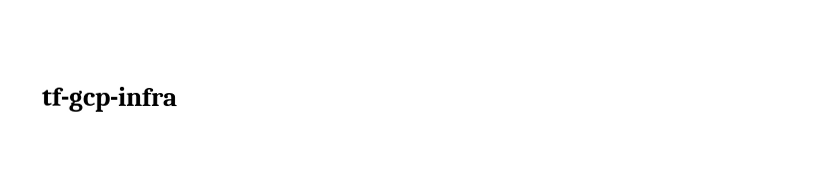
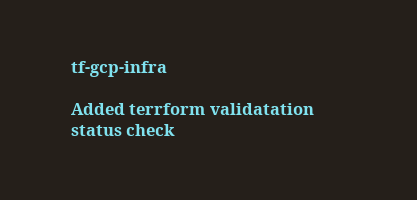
(177, 99) none -> [71,103,314,115] [71,124,176,136] // Added terrform validatation status check

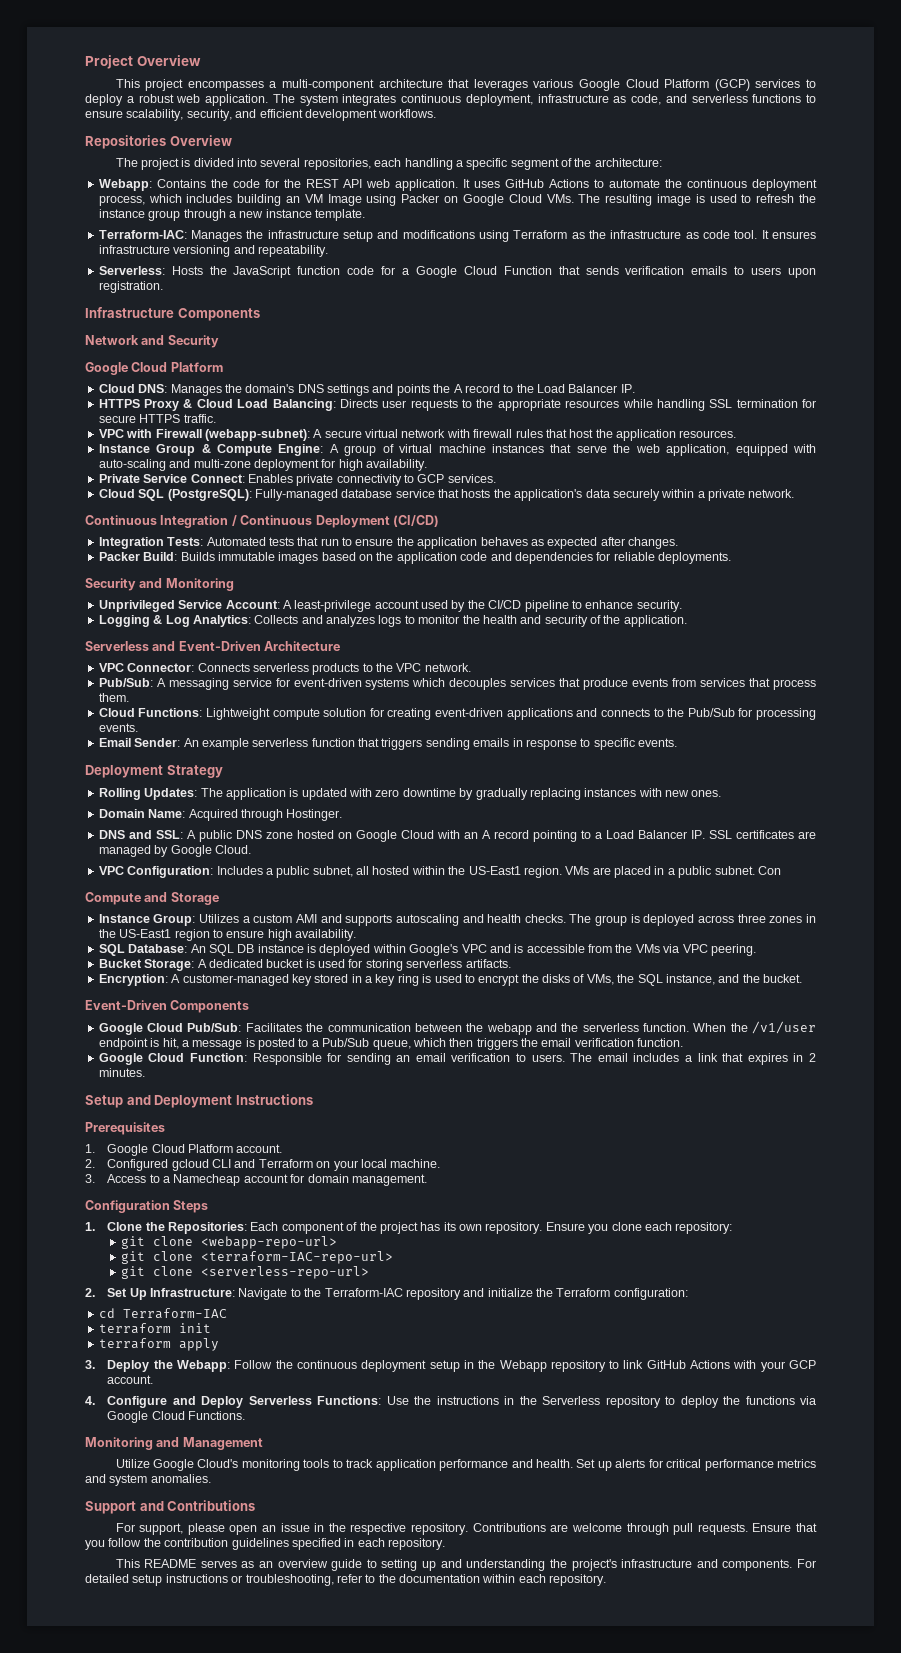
[71,61,167,77] [71,103,314,115] [71,124,176,136] tf-gcp-infra // Added terrform validatation status check -> [85,55,201,69] [115,79,816,91] [85,94,816,106] [85,109,437,121] [85,135,232,149] [115,158,662,170] [98,179,817,191] [98,194,816,206] [98,209,365,221] [98,230,816,242] [98,245,328,257] [98,266,816,278] [98,281,163,293] [85,307,260,321] [85,335,219,348] [85,362,223,375] [98,384,635,396] [98,399,817,411] [98,414,216,423] [98,429,737,441] [98,444,816,456] [98,459,427,471] [98,474,496,486] [98,489,795,501] [85,515,439,528] [98,537,678,549] [98,552,731,564] [85,578,234,591] [98,600,682,612] [98,615,687,627] [85,641,341,651] [98,663,471,675] [98,678,816,690] [98,693,129,702] [98,708,817,720] [98,723,138,732] [98,738,677,750] [85,765,223,778] [98,788,722,800] [98,809,343,821] [98,830,816,842] [98,845,251,857] [98,866,781,878] [85,892,219,905] [98,914,817,926] [98,929,356,941] [98,944,756,956] [98,959,511,971] [98,974,802,986] [85,1000,250,1013] [98,1021,817,1035] [98,1038,684,1050] [98,1053,817,1065] [98,1068,145,1077] [85,1094,313,1108] [85,1122,165,1135] [85,1144,283,1156] [85,1159,441,1171] [85,1174,427,1186] [85,1200,209,1213] [85,1222,733,1234] [121,1236,338,1249] [121,1251,394,1264] [121,1266,370,1279] [85,1288,688,1300] [98,1308,227,1319] [98,1323,211,1334] [98,1338,219,1351] [85,1360,816,1372] [107,1375,154,1384] [85,1396,817,1408] [107,1411,246,1423] [85,1437,263,1450] [115,1459,816,1471] [85,1474,211,1486] [85,1500,256,1514] [115,1523,818,1535] [85,1538,445,1550] [115,1559,816,1571] [85,1574,607,1586] Project Overview // This project encompasses a multi-component architecture that leverages various Google Cloud Platform (GCP) services to deploy a robust web application. The system integrates continuous deployment, infrastructure as code, and serverless functions to ensure scalability, security, and efficient development workflows. // Repositories Overview // The project is divided into several repositories, each handling a specific segment of the architecture: // Webapp: Contains the code for the REST API web application. It uses GitHub Actions to automate the continuous deployment process, which includes building an VM Image using Packer on Google Cloud VMs. The resulting image is used to refresh the instance group through a new instance template. // Terraform-IAC: Manages the infrastructure setup and modifications using Terraform as the infrastructure as code tool. It ensures infrastructure versioning and repeatability. // Serverless: Hosts the JavaScript function code for a Google Cloud Function that sends verification emails to users upon registration. // Infrastructure Components // Network and Security // Google Cloud Platform // Cloud DNS: Manages the domain's DNS settings and points the A record to the Load Balancer IP. // HTTPS Proxy & Cloud Load Balancing: Directs user requests to the appropriate resources while handling SSL termination for secure HTTPS traffic. // VPC with Firewall (webapp-subnet): A secure virtual network with firewall rules that host the application resources. // Instance Group & Compute Engine: A group of virtual machine instances that serve the web application, equipped with auto-scaling and multi-zone deployment for high availability. // Private Service Connect: Enables private connectivity to GCP services. // Cloud SQL (PostgreSQL): Fully-managed database service that hosts the application's data securely within a private network. // Continuous Integration / Continuous Deployment (CI/CD) // Integration Tests: Automated tests that run to ensure the application behaves as expected after changes. // Packer Build: Builds immutable images based on the application code and dependencies for reliable deployments. // Security and Monitoring // Unprivileged Service Account: A least-privilege account used by the CI/CD pipeline to enhance security. // Logging & Log Analytics: Collects and analyzes logs to monitor the health and security of the application. // Serverless and Event-Driven Architecture // VPC Connector: Connects serverless products to the VPC network. // Pub/Sub: A messaging service for event-driven systems which decouples services that produce events from services that process them. // Cloud Functions: Lightweight compute solution for creating event-driven applications and connects to the Pub/Sub for processing events. // Email Sender: An example serverless function that triggers sending emails in response to specific events. // Deployment Strategy // Rolling Updates: The application is updated with zero downtime by gradually replacing instances with new ones. // Domain Name: Acquired through Hostinger. // DNS and SSL: A public DNS zone hosted on Google Cloud with an A record pointing to a Load Balancer IP. SSL certificates are managed by Google Cloud. // VPC Configuration: Includes a public subnet, all hosted within the US-East1 region. VMs are placed in a public subnet. Con // Compute and Storage // Instance Group: Utilizes a custom AMI and supports autoscaling and health checks. The group is deployed across three zones in the US-East1 region to ensure high availability. // SQL Database: An SQL DB instance is deployed within Google's VPC and is accessible from the VMs via VPC peering. // Bucket Storage: A dedicated bucket is used for storing serverless artifacts. // Encryption: A customer-managed key stored in a key ring is used to encrypt the disks of VMs, the SQL instance, and the bucket. // Event-Driven Components // Google Cloud Pub/Sub: Facilitates the communication between the webapp and the serverless function. When the /v1/user endpoint is hit, a message is posted to a Pub/Sub queue, which then triggers the email verification function. // Google Cloud Function: Responsible for sending an email verification to users. The email includes a link that expires in 2 minutes. // Setup and Deployment Instructions // Prerequisites // 1. Google Cloud Platform account. // 2. Configured gcloud CLI and Terraform on your local machine. // 3. Access to a Namecheap account for domain management. // Configuration Steps // 1. Clone the Repositories: Each component of the project has its own repository. Ensure you clone each repository: // git clone <webapp-repo-url> // git clone <terraform-IAC-repo-url> // git clone <serverless-repo-url> // 2. Set Up Infrastructure: Navigate to the Terraform-IAC repository and initialize the Terraform configuration: // cd Terraform-IAC // terraform init // terraform apply // 3. Deploy the Webapp: Follow the continuous deployment setup in the Webapp repository to link GitHub Actions with your GCP account. // 4. Configure and Deploy Serverless Functions: Use the instructions in the Serverless repository to deploy the functions via Google Cloud Functions. // Monitoring and Management // Utilize Google Cloud's monitoring tools to track application performance and health. Set up alerts for critical performance metrics and system anomalies. // Support and Contributions // For support, please open an issue in the respective repository. Contributions are welcome through pull requests. Ensure that you follow the contribution guidelines specified in each repository. // This README serves as an overview guide to setting up and understanding the project's infrastructure and components. For detailed setup instructions or troubleshooting, refer to the documentation within each repository.

